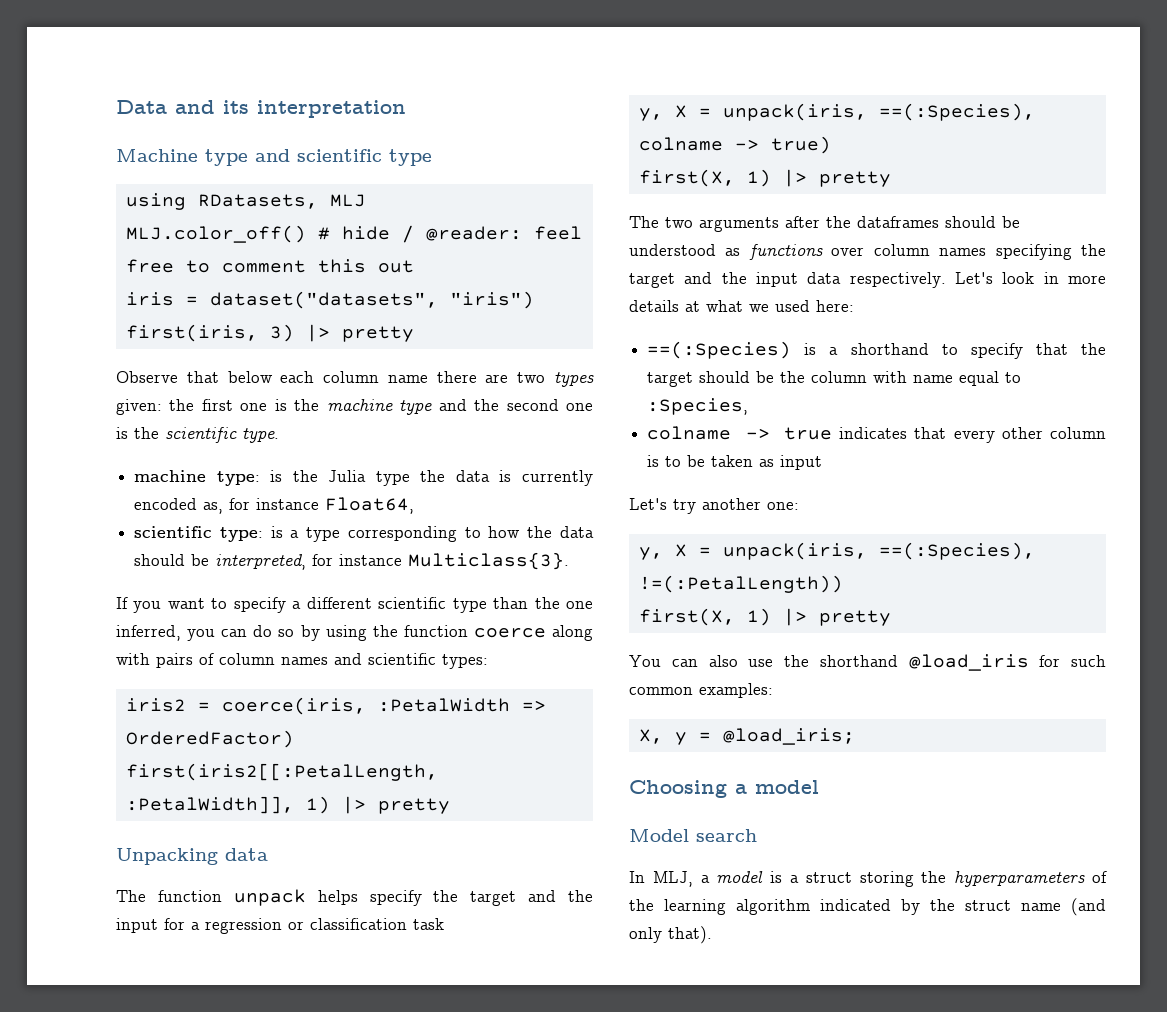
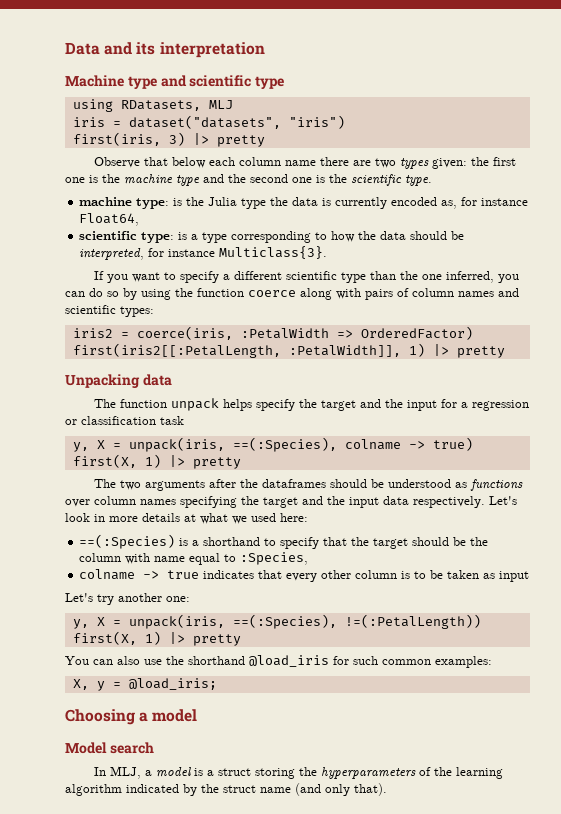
[125,225,582,243] [125,259,414,273] // MLJ.color_off() # hide / @reader: feel free to comment this out -> (233, 104) none

